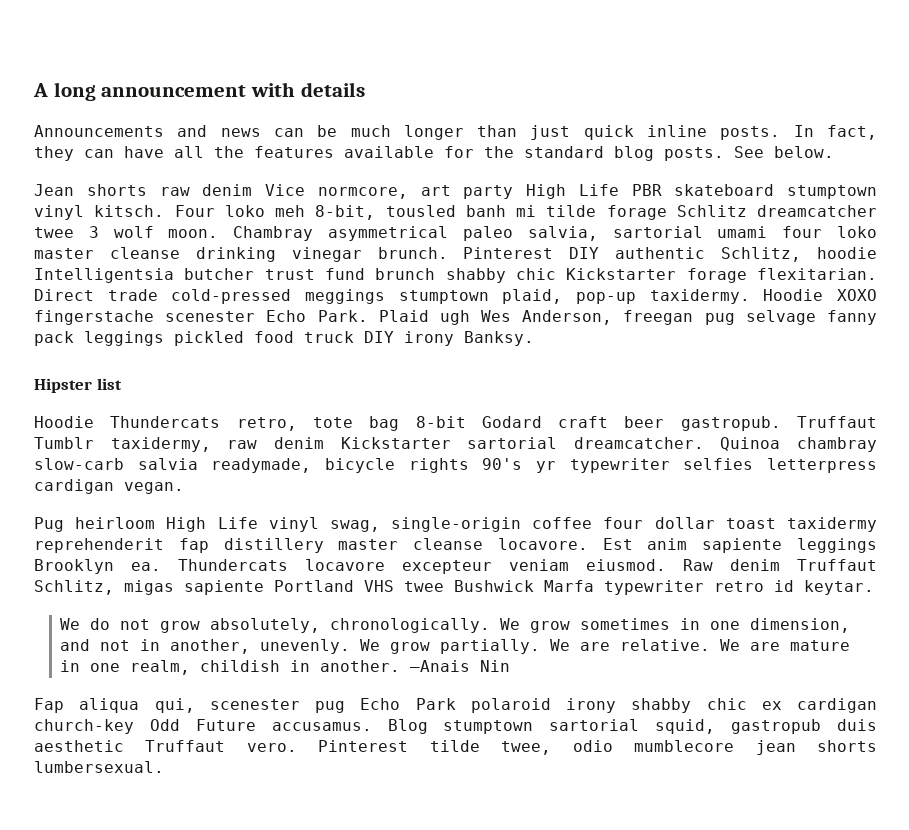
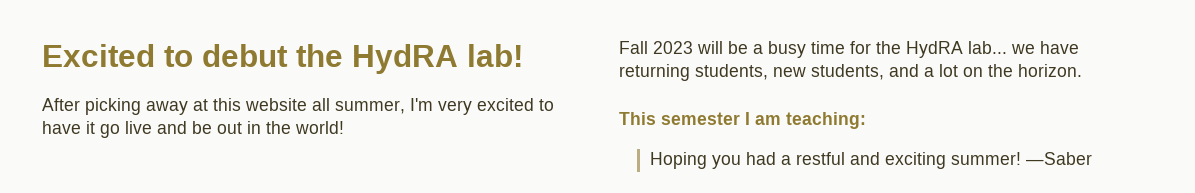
[33,82,365,101] [34,125,877,140] [34,146,834,161] [34,184,877,199] [34,205,877,220] [34,226,878,241] [34,247,878,262] [34,268,878,283] [34,289,877,304] [34,310,877,325] [34,331,534,346] [34,378,122,393] [34,416,877,431] [34,437,877,452] [34,458,877,473] [34,479,184,494] [34,517,877,532] [34,538,878,553] [34,559,877,574] [34,580,874,595] [60,618,851,633] [60,639,851,654] [60,660,511,675] [34,698,877,713] [34,719,878,734] [34,740,878,755] [34,761,164,773] A long announcement with details // Announcements and news can be much longer than just quick inline posts. In fact, they can have all the features available for the standard blog posts. See below. // Jean shorts raw denim Vice normcore, art party High Life PBR skateboard stumptown vinyl kitsch. Four loko meh 8-bit, tousled banh mi tilde forage Schlitz dreamcatcher twee 3 wolf moon. Chambray asymmetrical paleo salvia, sartorial umami four loko master cleanse drinking vinegar brunch. Pinterest DIY authentic Schlitz, hoodie Intelligentsia butcher trust fund brunch shabby chic Kickstarter forage flexitarian. Direct trade cold-pressed meggings stumptown plaid, pop-up taxidermy. Hoodie XOXO fingerstache scenester Echo Park. Plaid ugh Wes Anderson, freegan pug selvage fanny pack leggings pickled food truck DIY irony Banksy. // Hipster list // Hoodie Thundercats retro, tote bag 8-bit Godard craft beer gastropub. Truffaut Tumblr taxidermy, raw denim Kickstarter sartorial dreamcatcher. Quinoa chambray slow-carb salvia readymade, bicycle rights 90's yr typewriter selfies letterpress cardigan vegan. // Pug heirloom High Life vinyl swag, single-origin coffee four dollar toast taxidermy reprehenderit fap distillery master cleanse locavore. Est anim sapiente leggings Brooklyn ea. Thundercats locavore excepteur veniam eiusmod. Raw denim Truffaut Schlitz, migas sapiente Portland VHS twee Bushwick Marfa typewriter retro id keytar. // We do not grow absolutely, chronologically. We grow sometimes in one dimension, and not in another, unevenly. We grow partially. We are relative. We are mature in one realm, childish in another. —Anais Nin // Fap aliqua qui, scenester pug Echo Park polaroid irony shabby chic ex cardigan church-key Odd Future accusamus. Blog stumptown sartorial squid, gastropub duis aesthetic Truffaut vero. Pinterest tilde twee, odio mumblecore jean shorts lumbersexual. -> [42,44,523,74] [42,98,554,115] [42,121,344,138] [619,41,1079,58] [619,64,1082,81] [619,112,866,129] [649,152,1092,169] Excited to debut the HydRA lab! // After picking away at this website all summer, I'm very excited to have it go live and be out in the world! // Fall 2023 will be a busy time for the HydRA lab... we have returning students, new students, and a lot on the horizon. // This semester I am teaching: // Hoping you had a restful and exciting summer! —Saber

